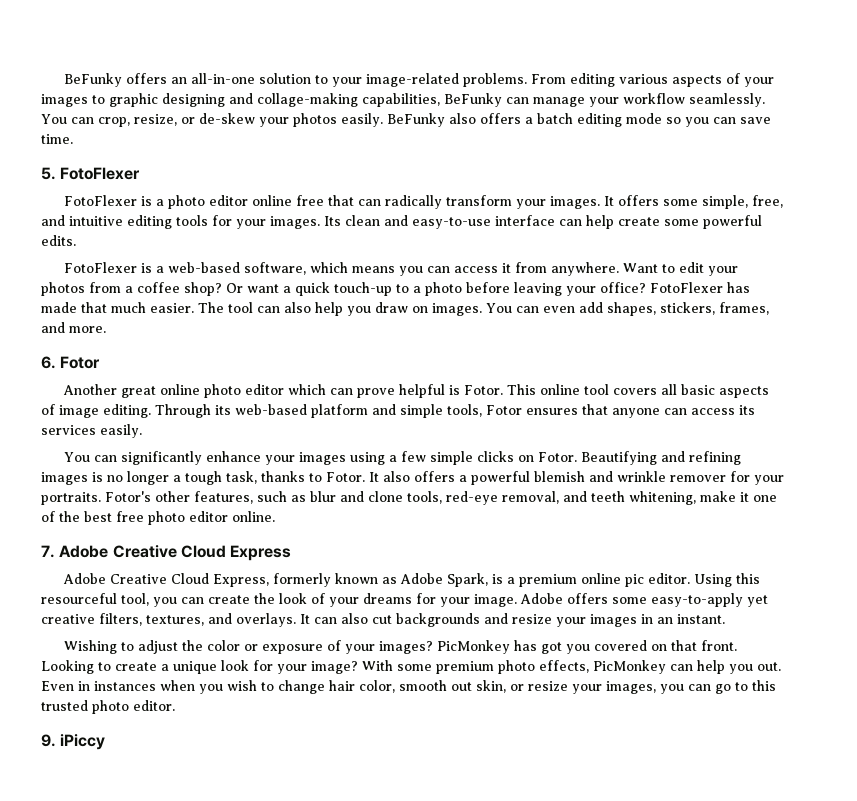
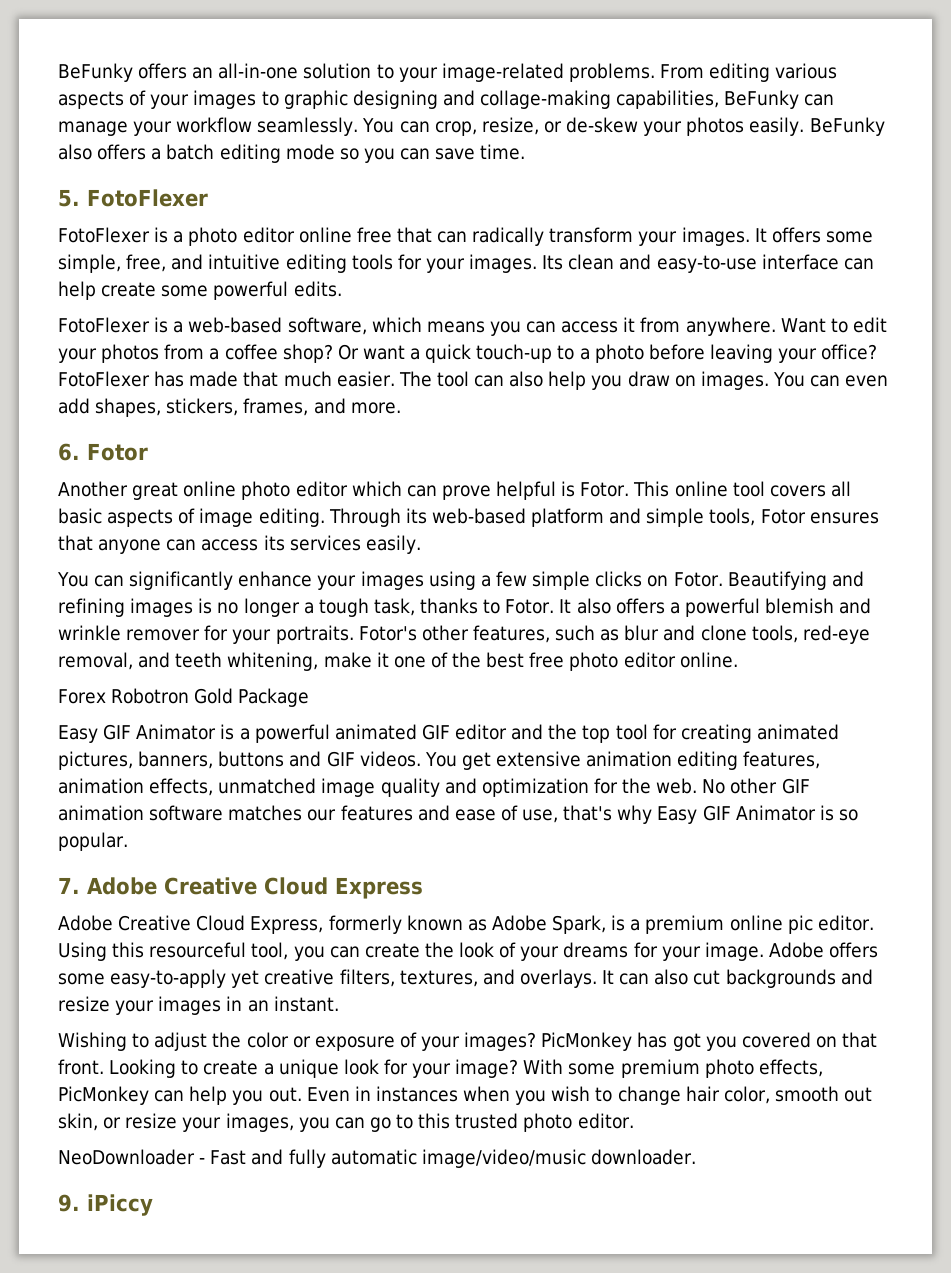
(275, 516) none -> [58,688,310,707] [58,724,839,743] [58,751,821,770] [58,778,810,797] [58,805,858,824] [58,832,128,851] // Forex Robotron Gold Package // Easy GIF Animator is a powerful animated GIF editor and the top tool for creating animated pictures, banners, buttons and GIF videos. You get extensive animation editing features, animation effects, unmatched image quality and optimization for the web. No other GIF animation software matches our features and ease of use, that's why Easy GIF Animator is so popular.
(175, 705) none -> [58,1149,696,1168] // NeoDownloader - Fast and fully automatic image/video/music downloader.

